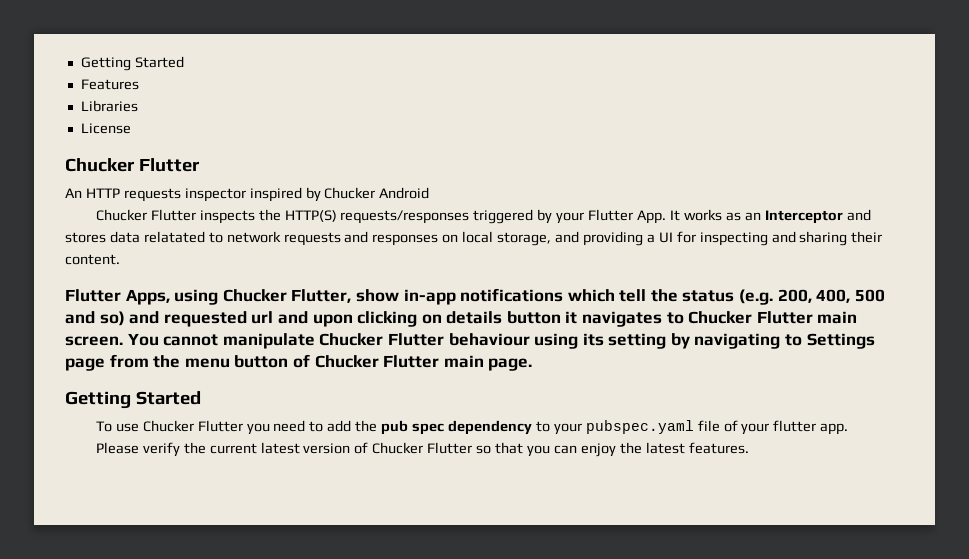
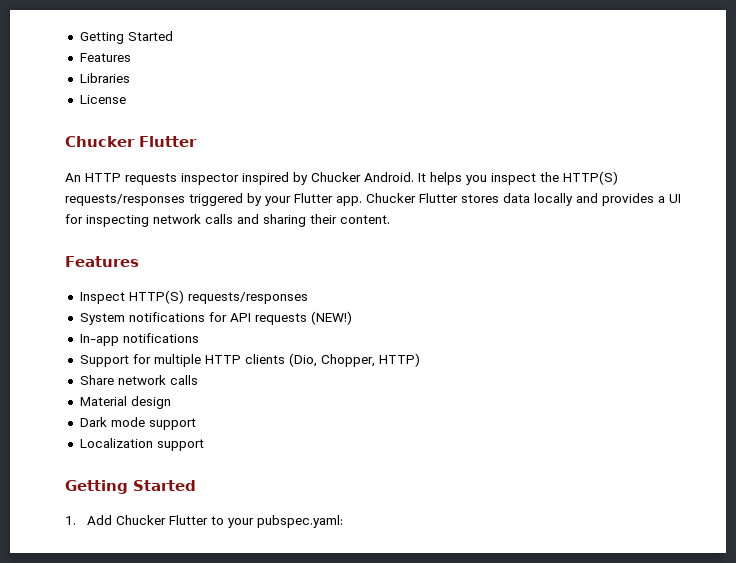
[379,187,430,199] [95,209,255,224] Android // Chucker Flutter inspects -> [364,172,536,185] Android. It helps you inspect
[637,209,871,224] [65,231,643,246] App. It works as an Interceptor and stores data relatated to network requests and responses on local storage, and providing -> [336,193,654,206] app. Chucker Flutter stores data locally and provides
(768, 239) none -> [153,214,233,224] network calls
[65,288,885,305] [65,311,858,327] [65,333,875,349] [65,354,533,371] [65,391,201,409] [95,420,849,435] [95,442,749,457] Flutter Apps, using Chucker Flutter, show in-app notifications which tell the status (e.g. 200, 400, 500 and so) and requested url and upon clicking on details button it navigates to Chucker Flutter main screen. You cannot manipulate Chucker Flutter behaviour using its setting by navigating to Settings page from the menu button of Chucker Flutter main page. // Getting Started // To use Chucker Flutter you need to add the pub spec dependency to your pubspec.yaml file of your flutter app. // Please verify the current latest version of Chucker Flutter so that you can enjoy the latest features. -> [65,256,139,267] [79,290,308,304] [79,311,352,325] [79,333,199,346] [79,353,420,367] [79,375,198,385] [79,396,171,409] [79,417,196,430] [79,438,204,451] [65,480,196,494] [65,515,343,528] Features // Inspect HTTP(S) requests/responses // System notifications for API requests (NEW!) // In-app notifications // Support for multiple HTTP clients (Dio, Chopper, HTTP) // Share network calls // Material design // Dark mode support // Localization support // Getting Started // 1. Add Chucker Flutter to your pubspec.yaml:

